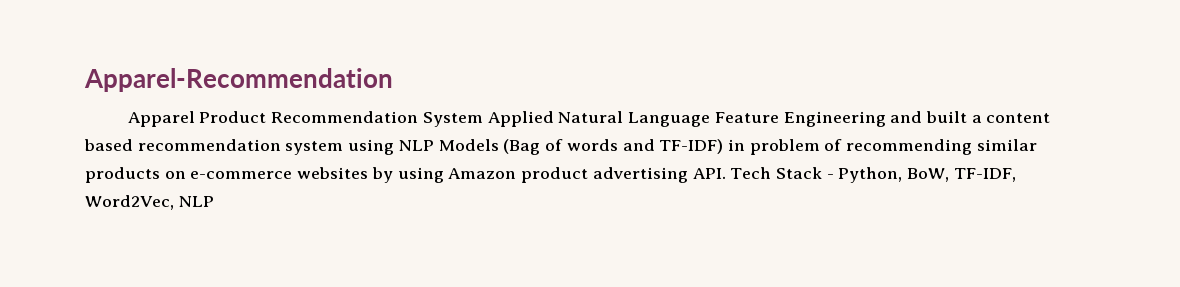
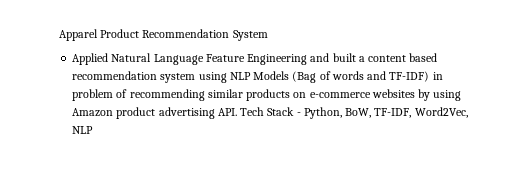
[84,68,393,92] Apparel-Recommendation // -> (59, 35) none
(483, 119) none -> (268, 35) //

